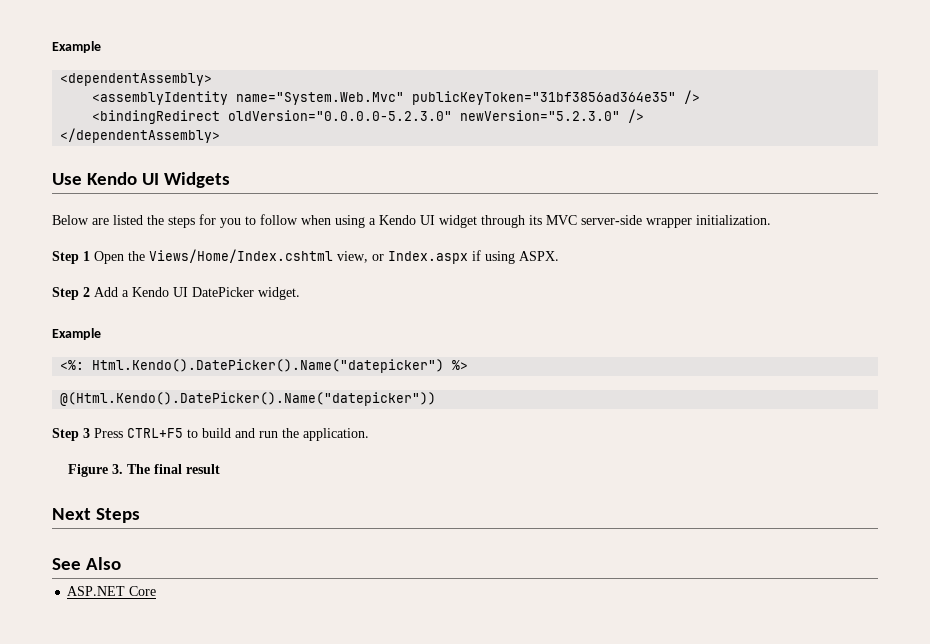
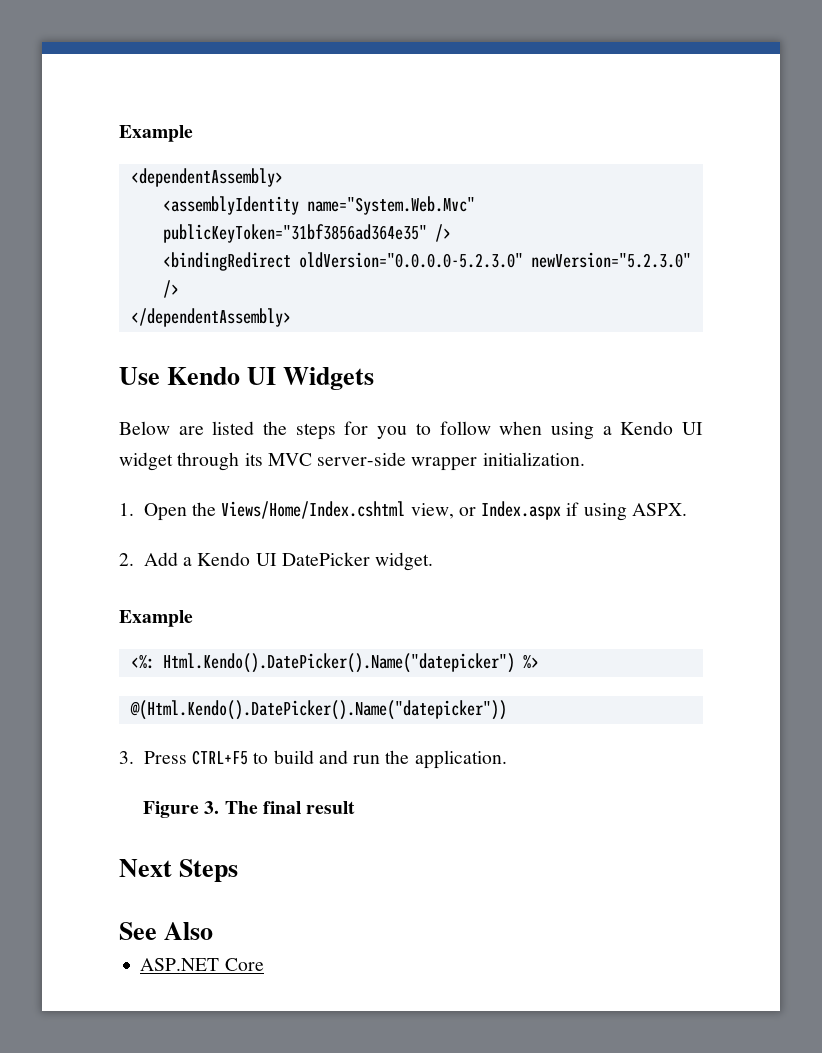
[52,251,90,264] Step 1 -> [119,503,134,516] 1.
[52,287,90,300] Step 2 -> [119,553,134,566] 2.
[52,428,90,441] Step 3 -> [119,751,134,764] 3.

